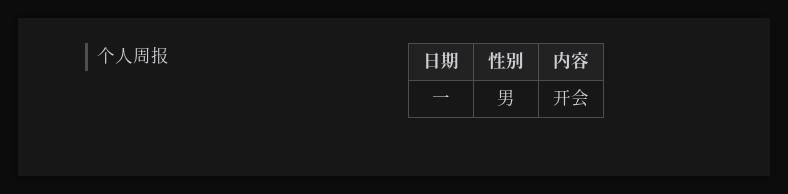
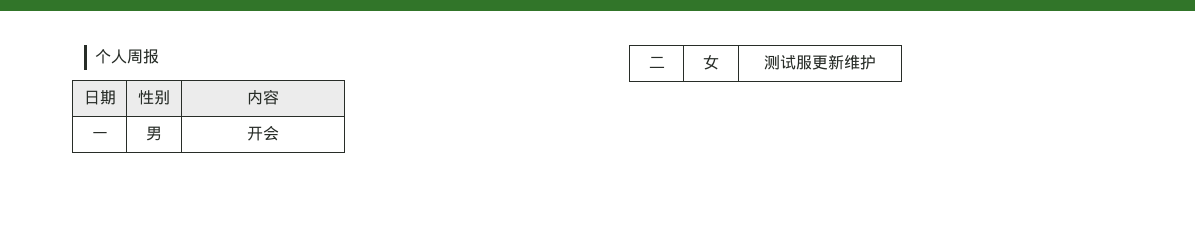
(589, 98) none -> [648,56,665,68] [703,55,719,70] [764,54,876,70] // 二 | 女 | 测试服更新维护

